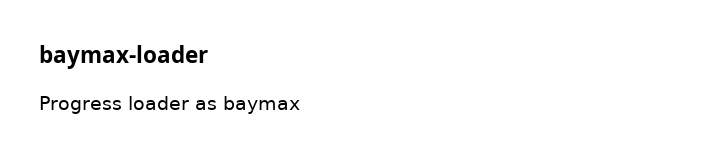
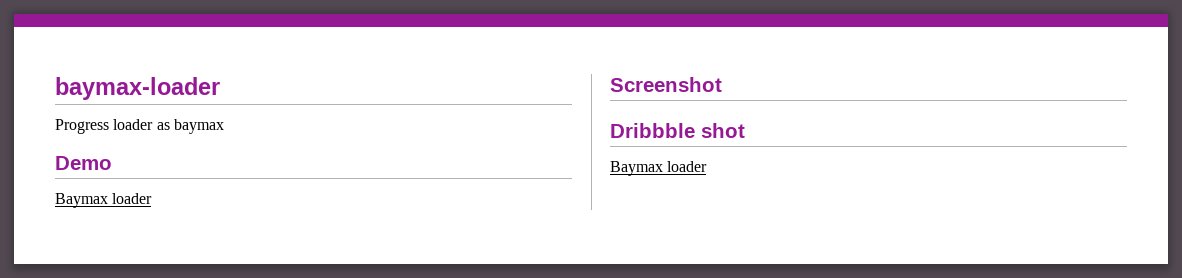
(300, 105) none -> [55,156,112,170] [55,193,153,208] [610,77,722,92] [610,123,745,138] [610,161,708,176] // Demo // Baymax loader // Screenshot // Dribbble shot // Baymax loader

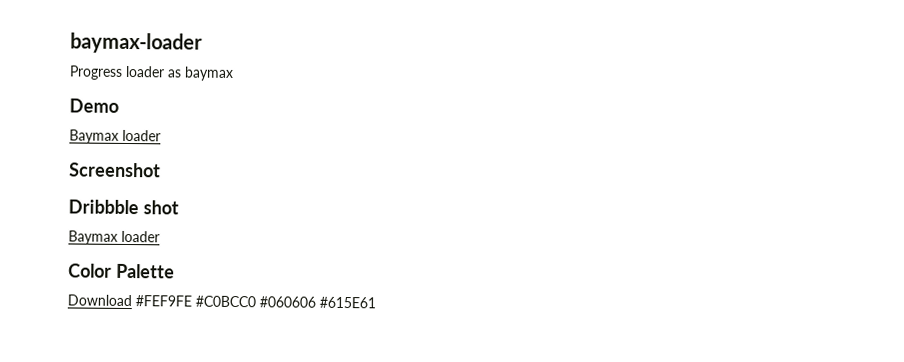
(708, 166) none -> [68,263,175,279] [67,294,376,309] // Color Palette // Download #FEF9FE #C0BCC0 #060606 #615E61

